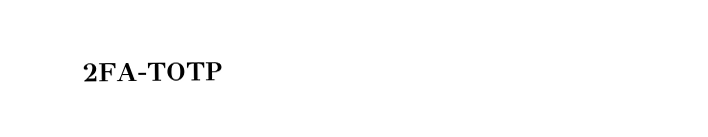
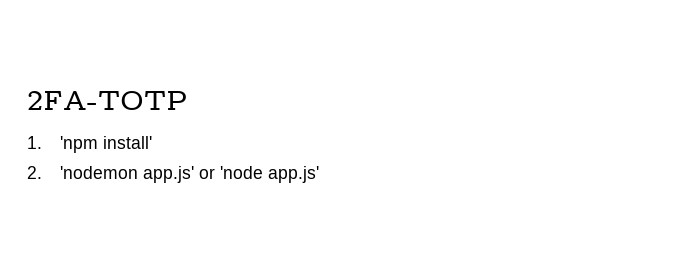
(223, 72) none -> [27,136,152,153] [27,166,319,183] // 1. 'npm install' // 2. 'nodemon app.js' or 'node app.js'

